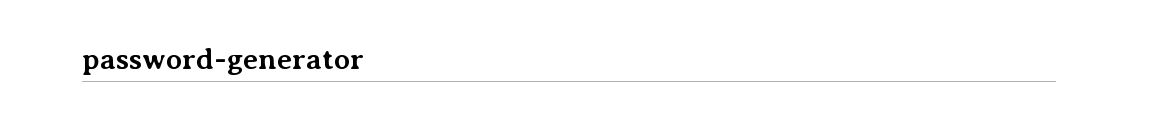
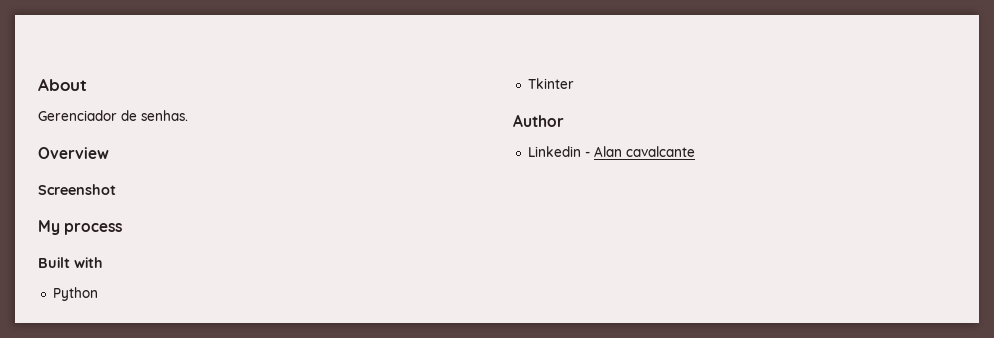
[82,48,364,75] password-generator -> [38,78,87,91] [38,110,188,121] [38,147,109,159] [38,184,116,195] [38,220,123,235] [38,257,103,268] [52,287,98,301] [527,78,574,89] [513,114,564,127] [527,146,695,157] About // Gerenciador de senhas. // Overview // Screenshot // My process // Built with // Python // Tkinter // Author // Linkedin - Alan cavalcante

